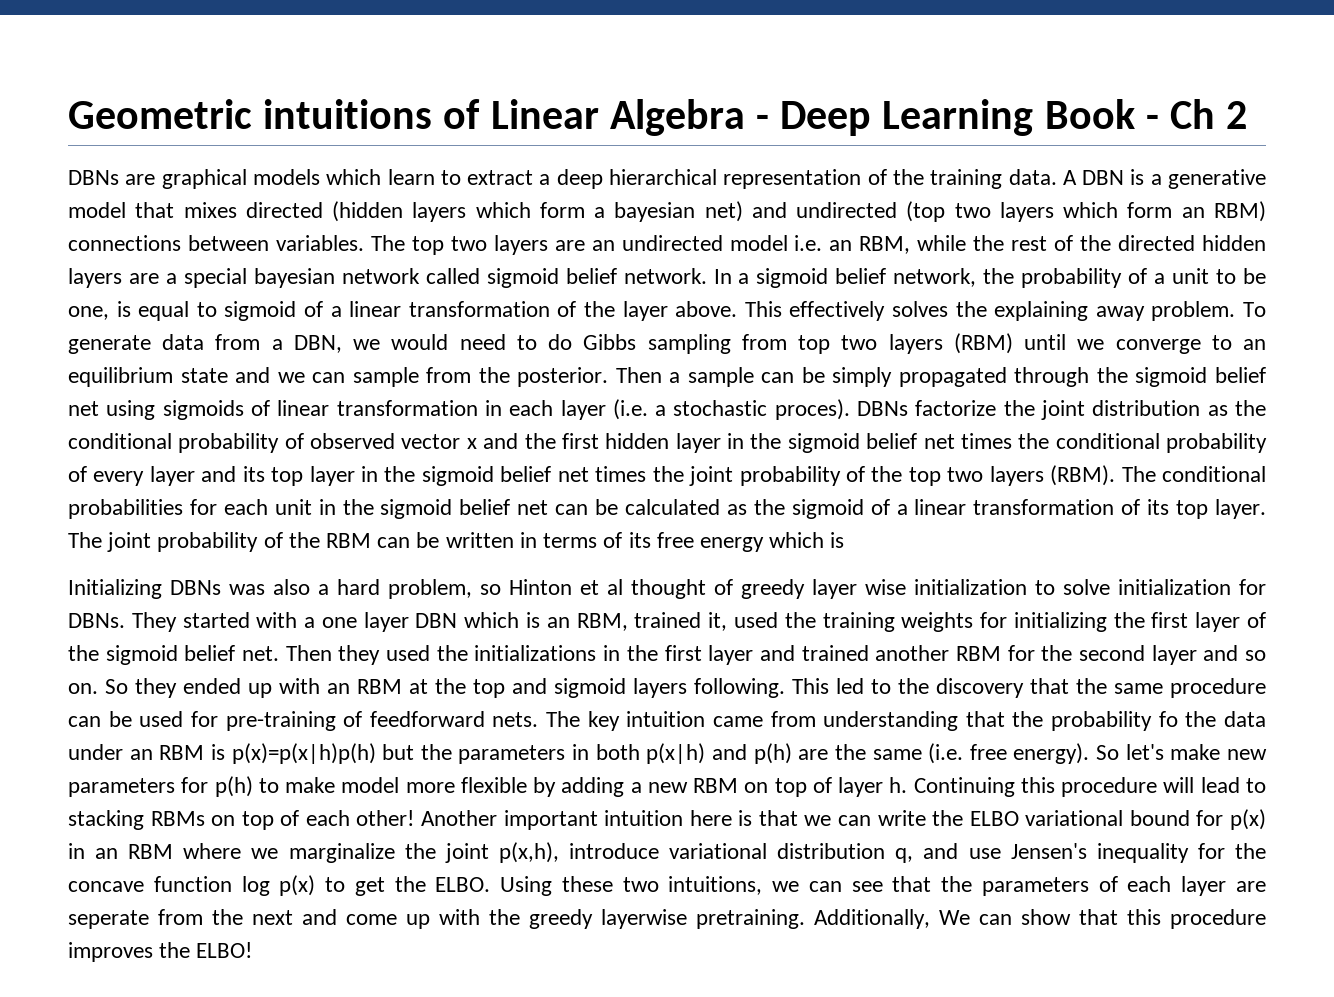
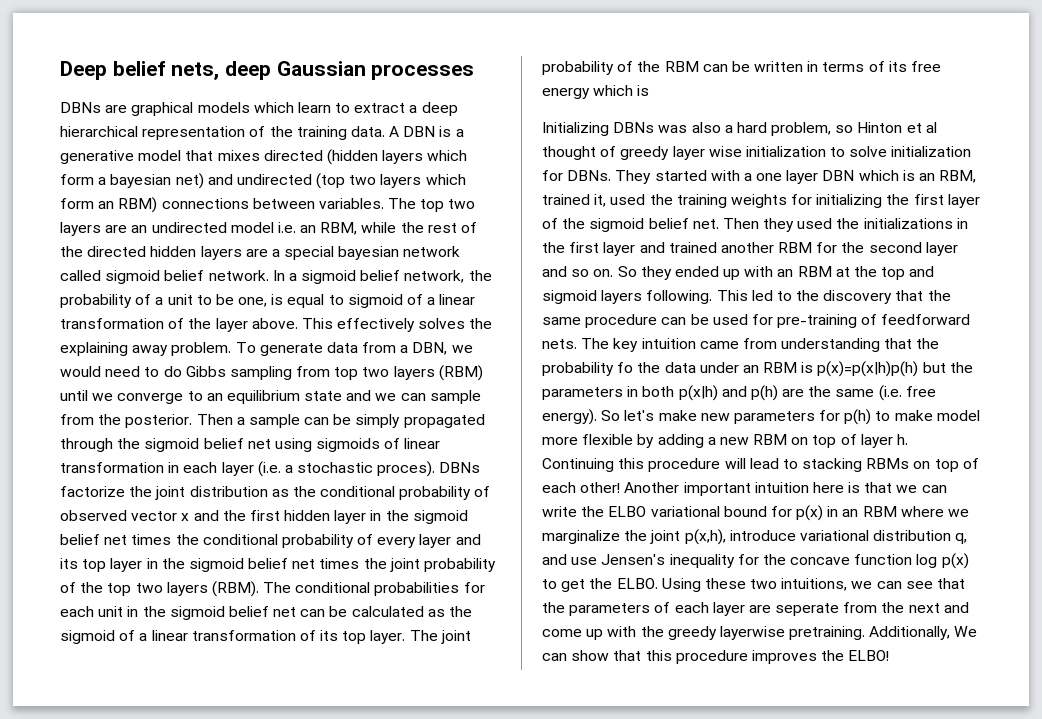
[68,99,1248,136] Geometric intuitions of Linear Algebra - Deep Learning Book - Ch 2 -> [60,61,475,80] Deep belief nets, deep Gaussian processes

